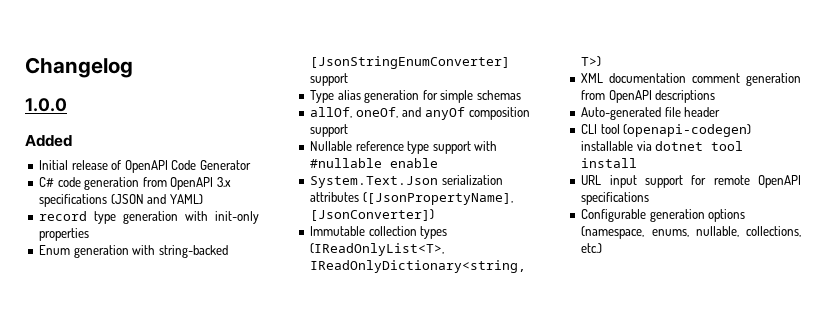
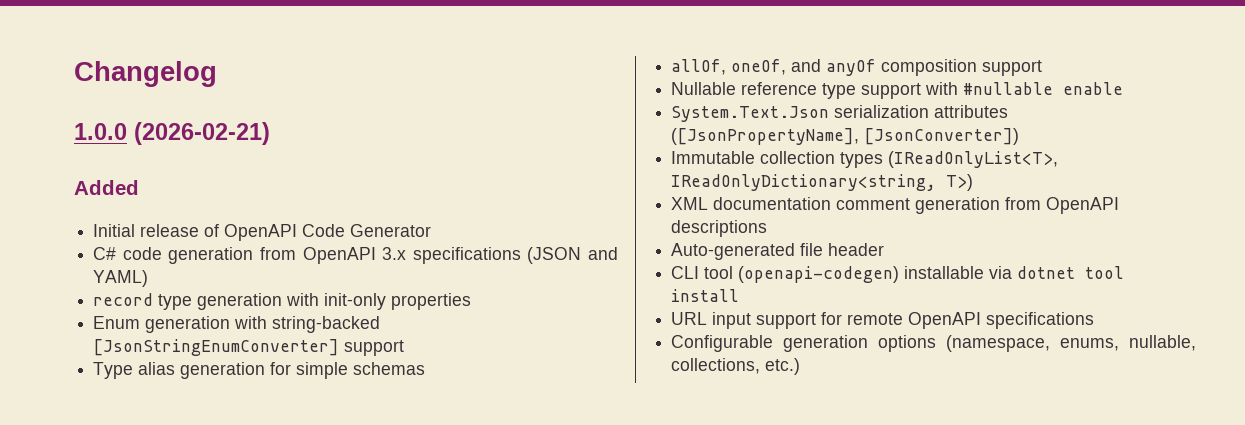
(67, 105) none -> [134,122,270,145] (2026-02-21)

